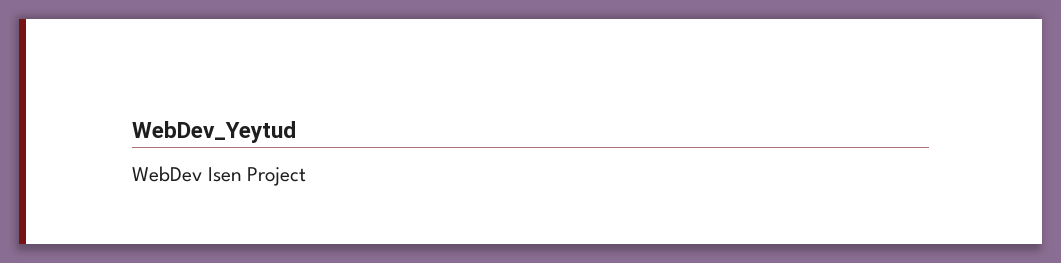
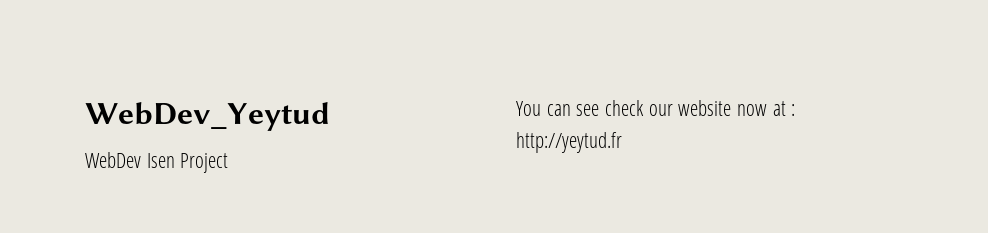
(307, 176) none -> [516,100,796,116] [516,132,622,153] // You can see check our website now at : http://yeytud.fr

